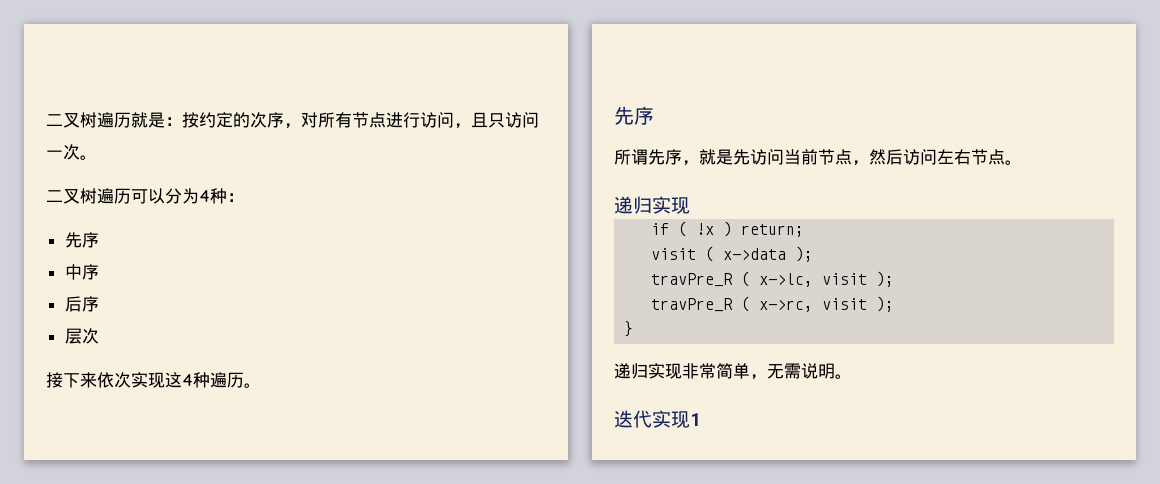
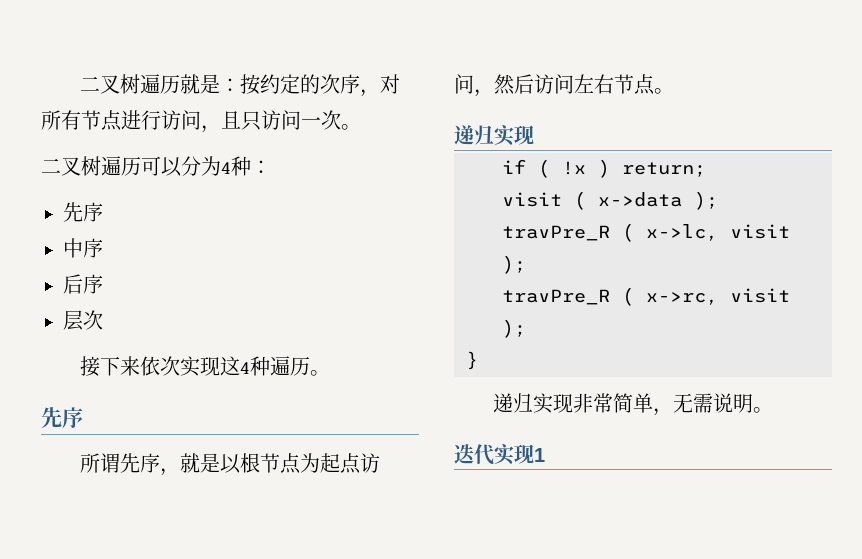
[733,149,852,165] 先访问当前节点 -> [219,453,380,474] [454,74,474,94] 以根节点为起点访问

